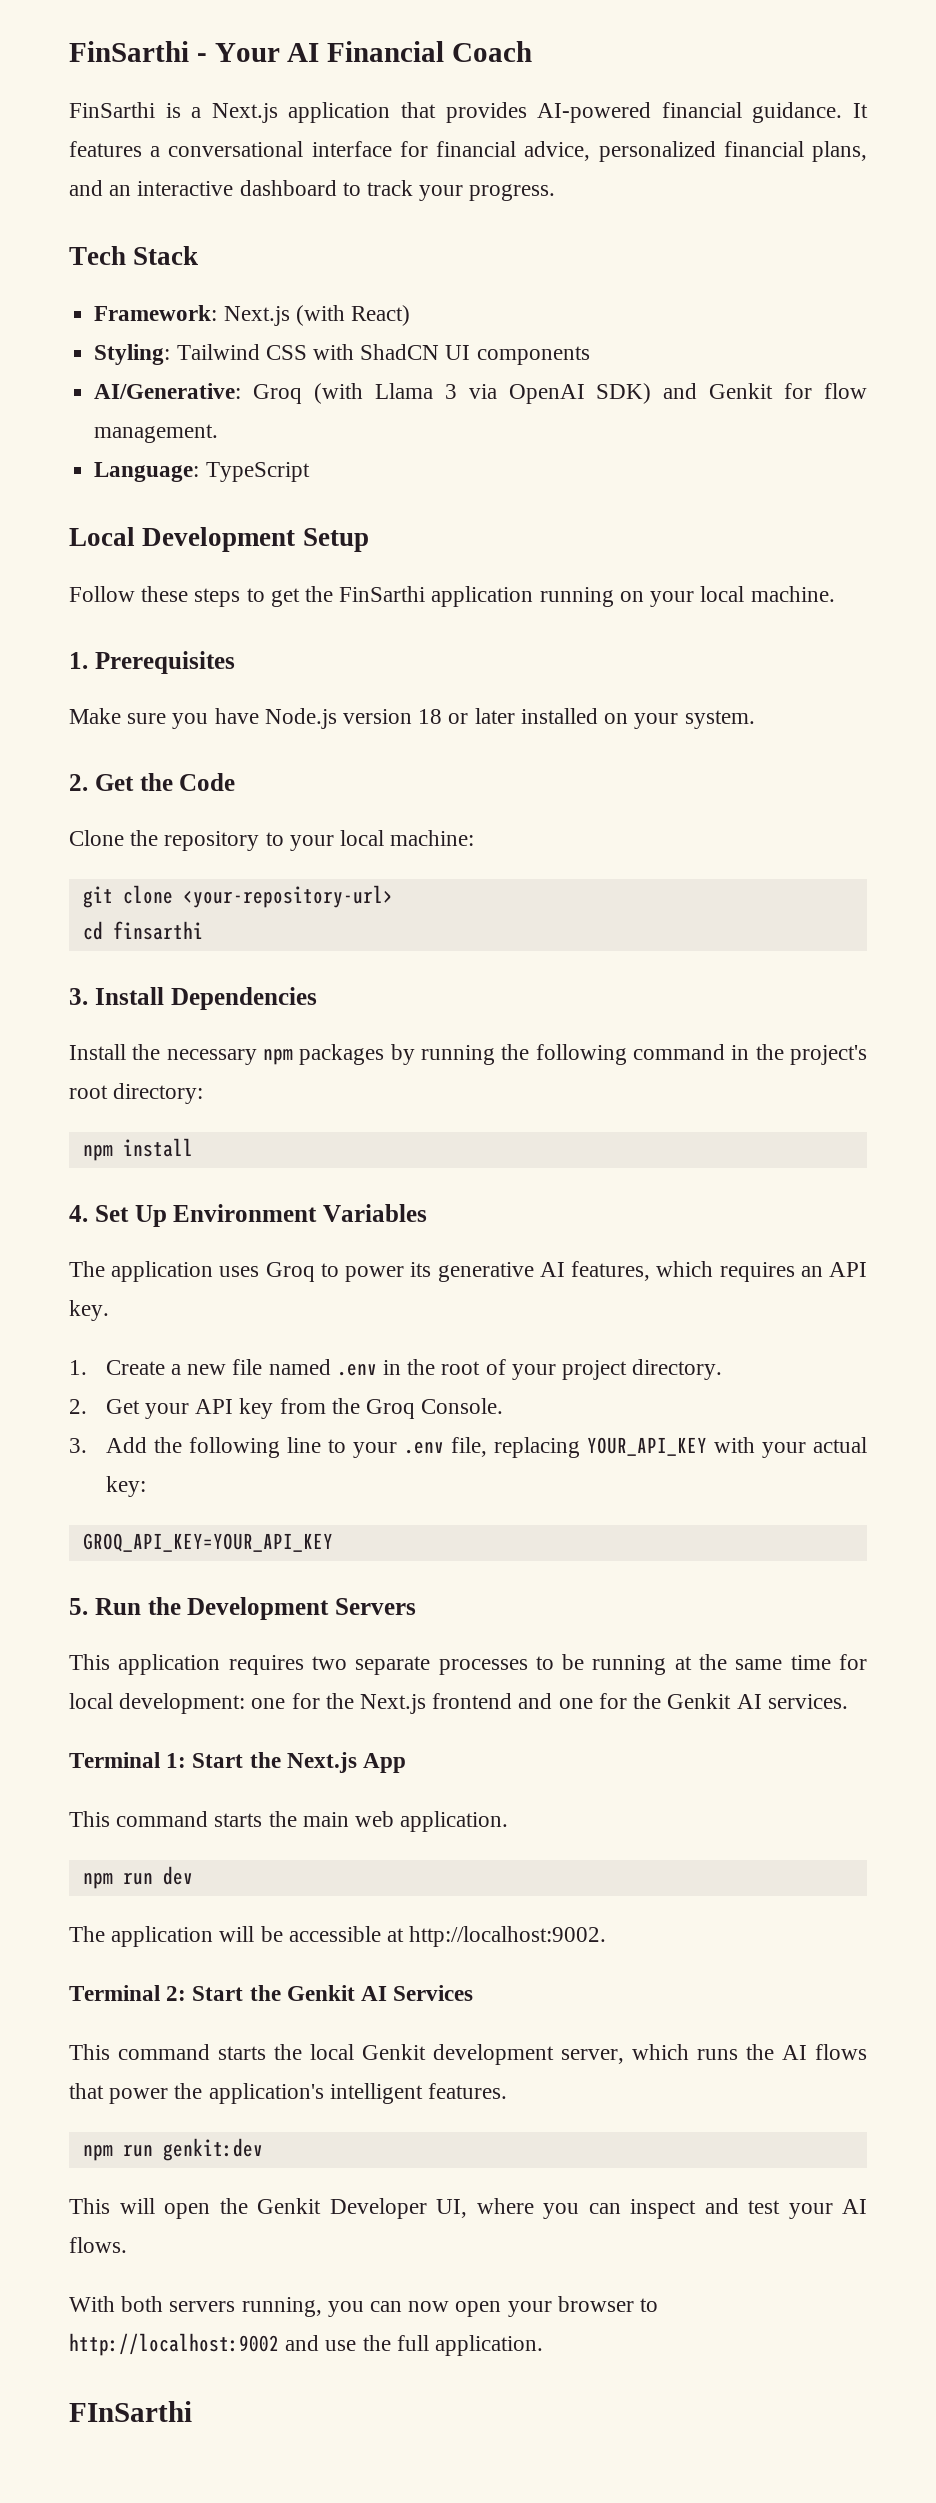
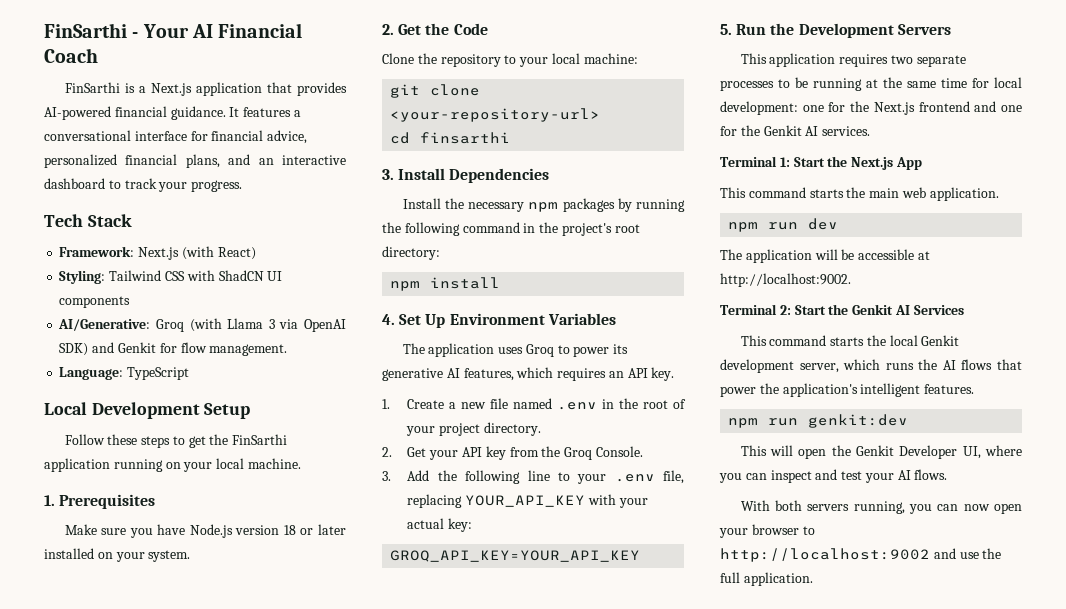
[69,2401,192,2422] // FInSarthi -> (813, 579) none

